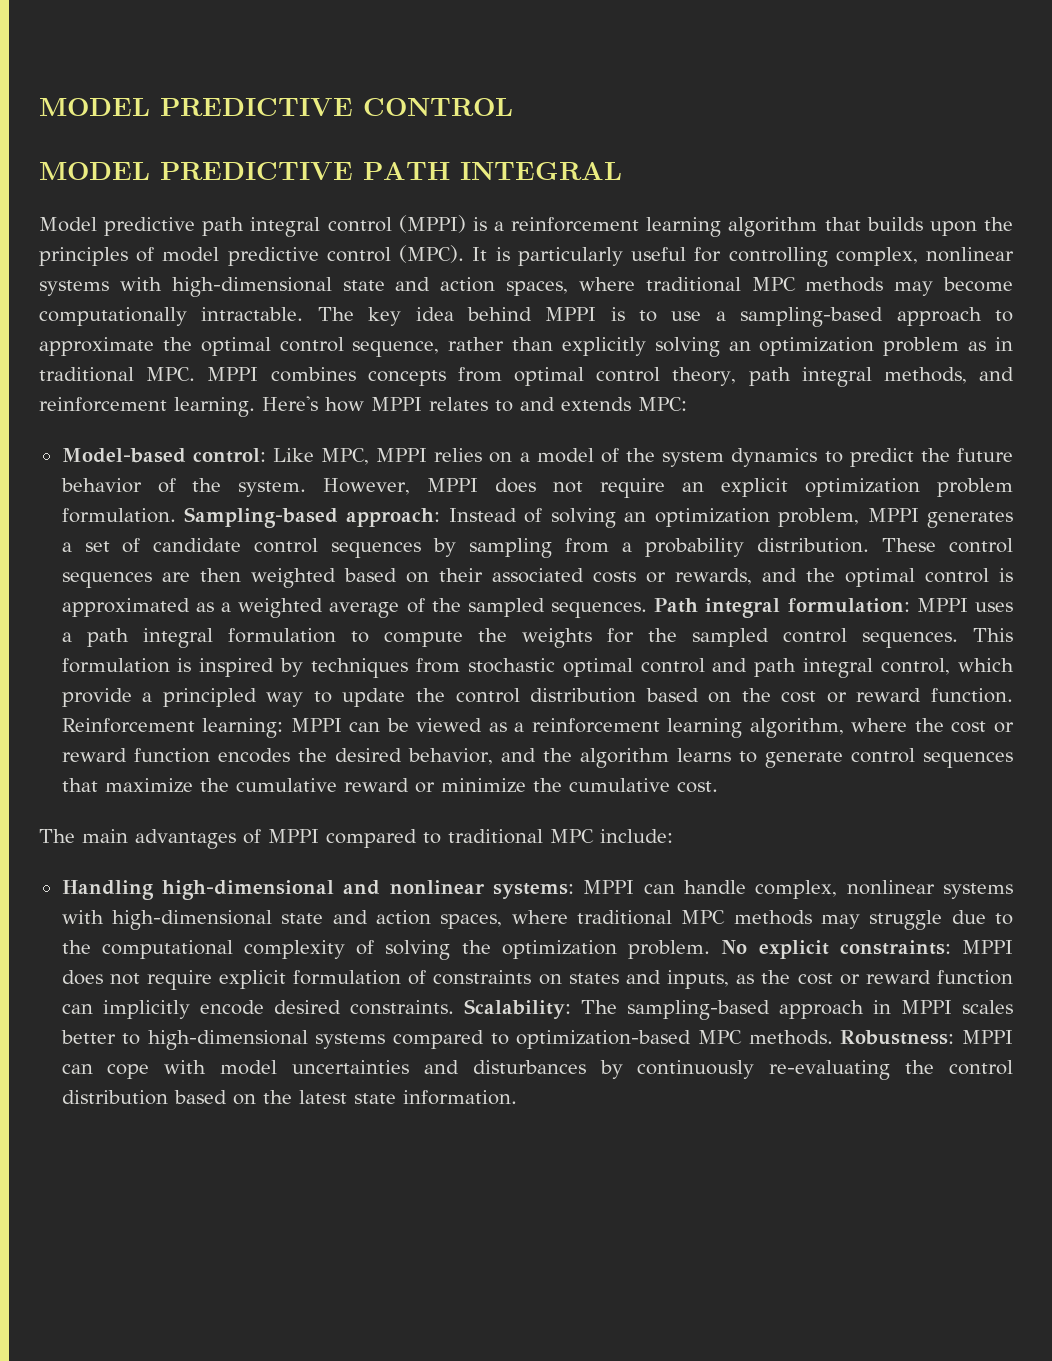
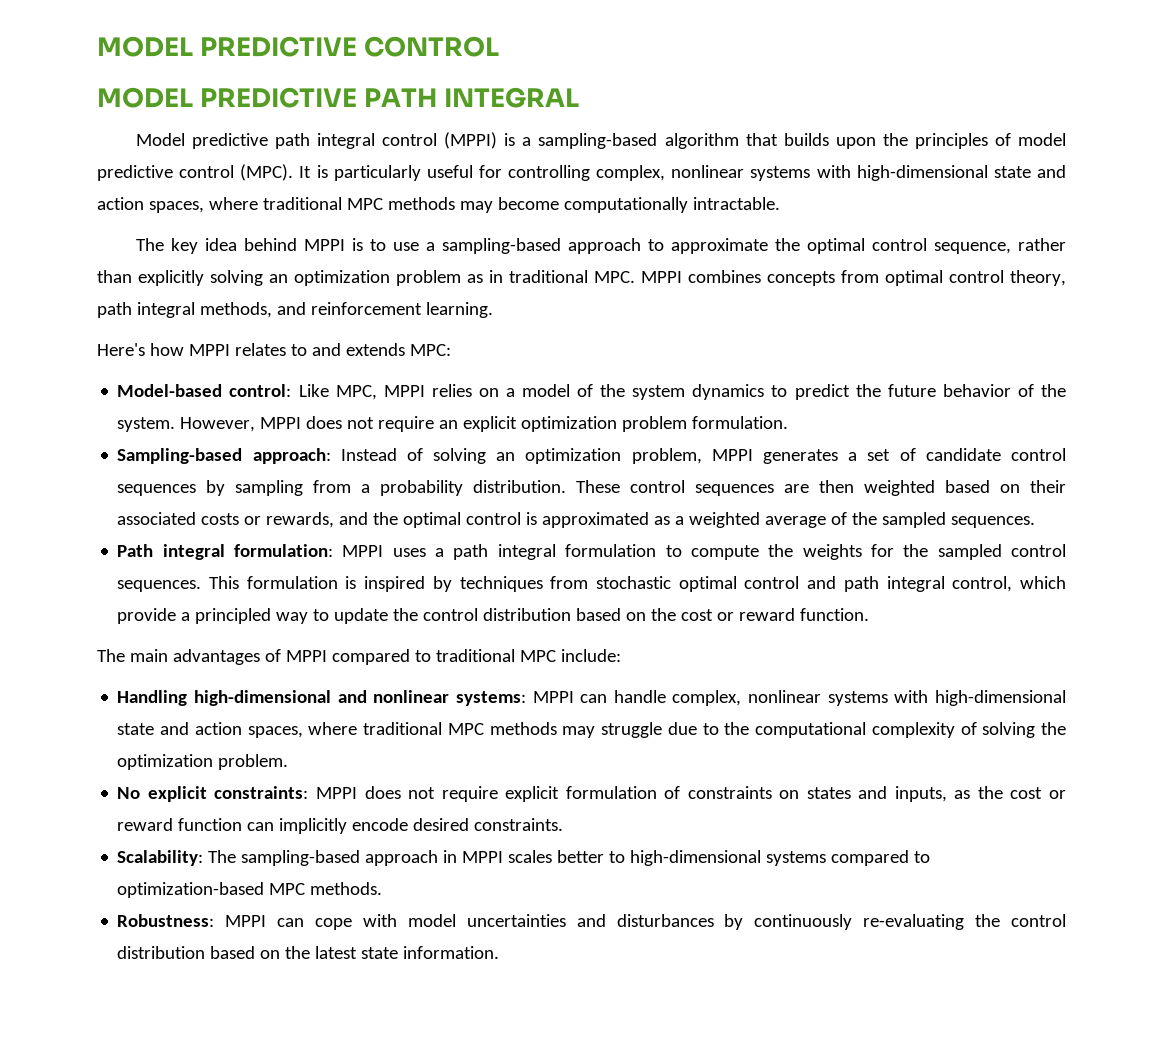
[511,217,722,237] reinforcement learning -> [538,133,658,149] sampling-based
(304, 314) none -> (780, 203) //
(255, 407) none -> (493, 310) //
(176, 515) none -> (789, 422) //
(648, 609) none -> (1036, 522) //
[61,718,1014,738] [61,748,1014,768] [61,778,718,793] Reinforcement learning: MPPI can be viewed as a reinforcement learning algorithm, where the cost or reward function encodes the desired behavior, and the algorithm learns to generate control sequences that maximize the cumulative reward or minimize the cumulative cost. -> (870, 614) none
(711, 949) none -> (289, 762) //
(454, 1007) none -> (564, 824) //
(833, 1037) none -> (383, 888) //

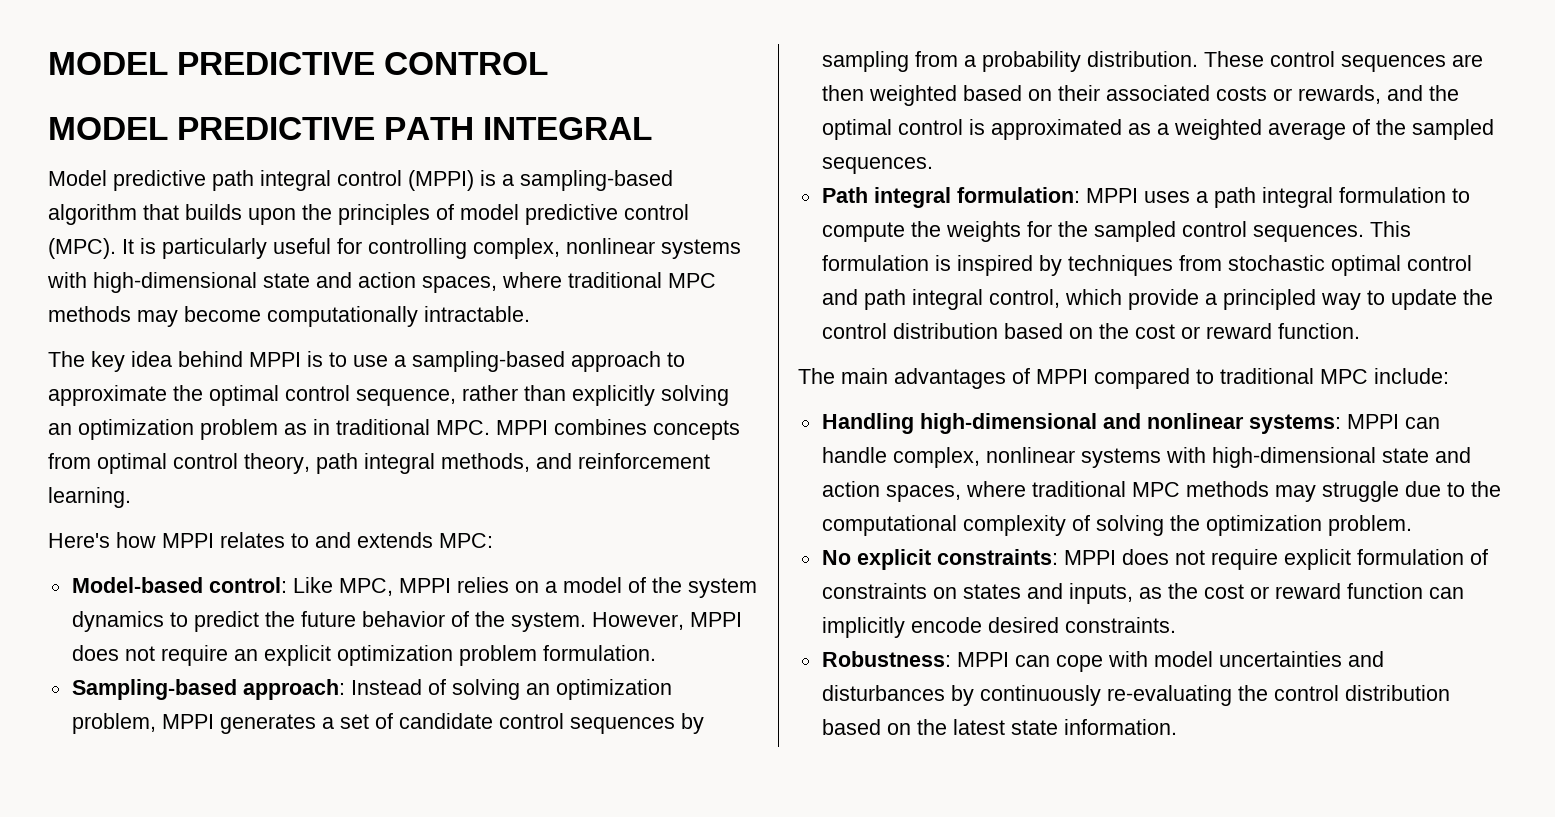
[117,850,931,866] [117,882,383,898] // Scalability: The sampling-based approach in MPPI scales better to high-dimensional systems compared to optimization-based MPC methods. -> (1176, 625) none

